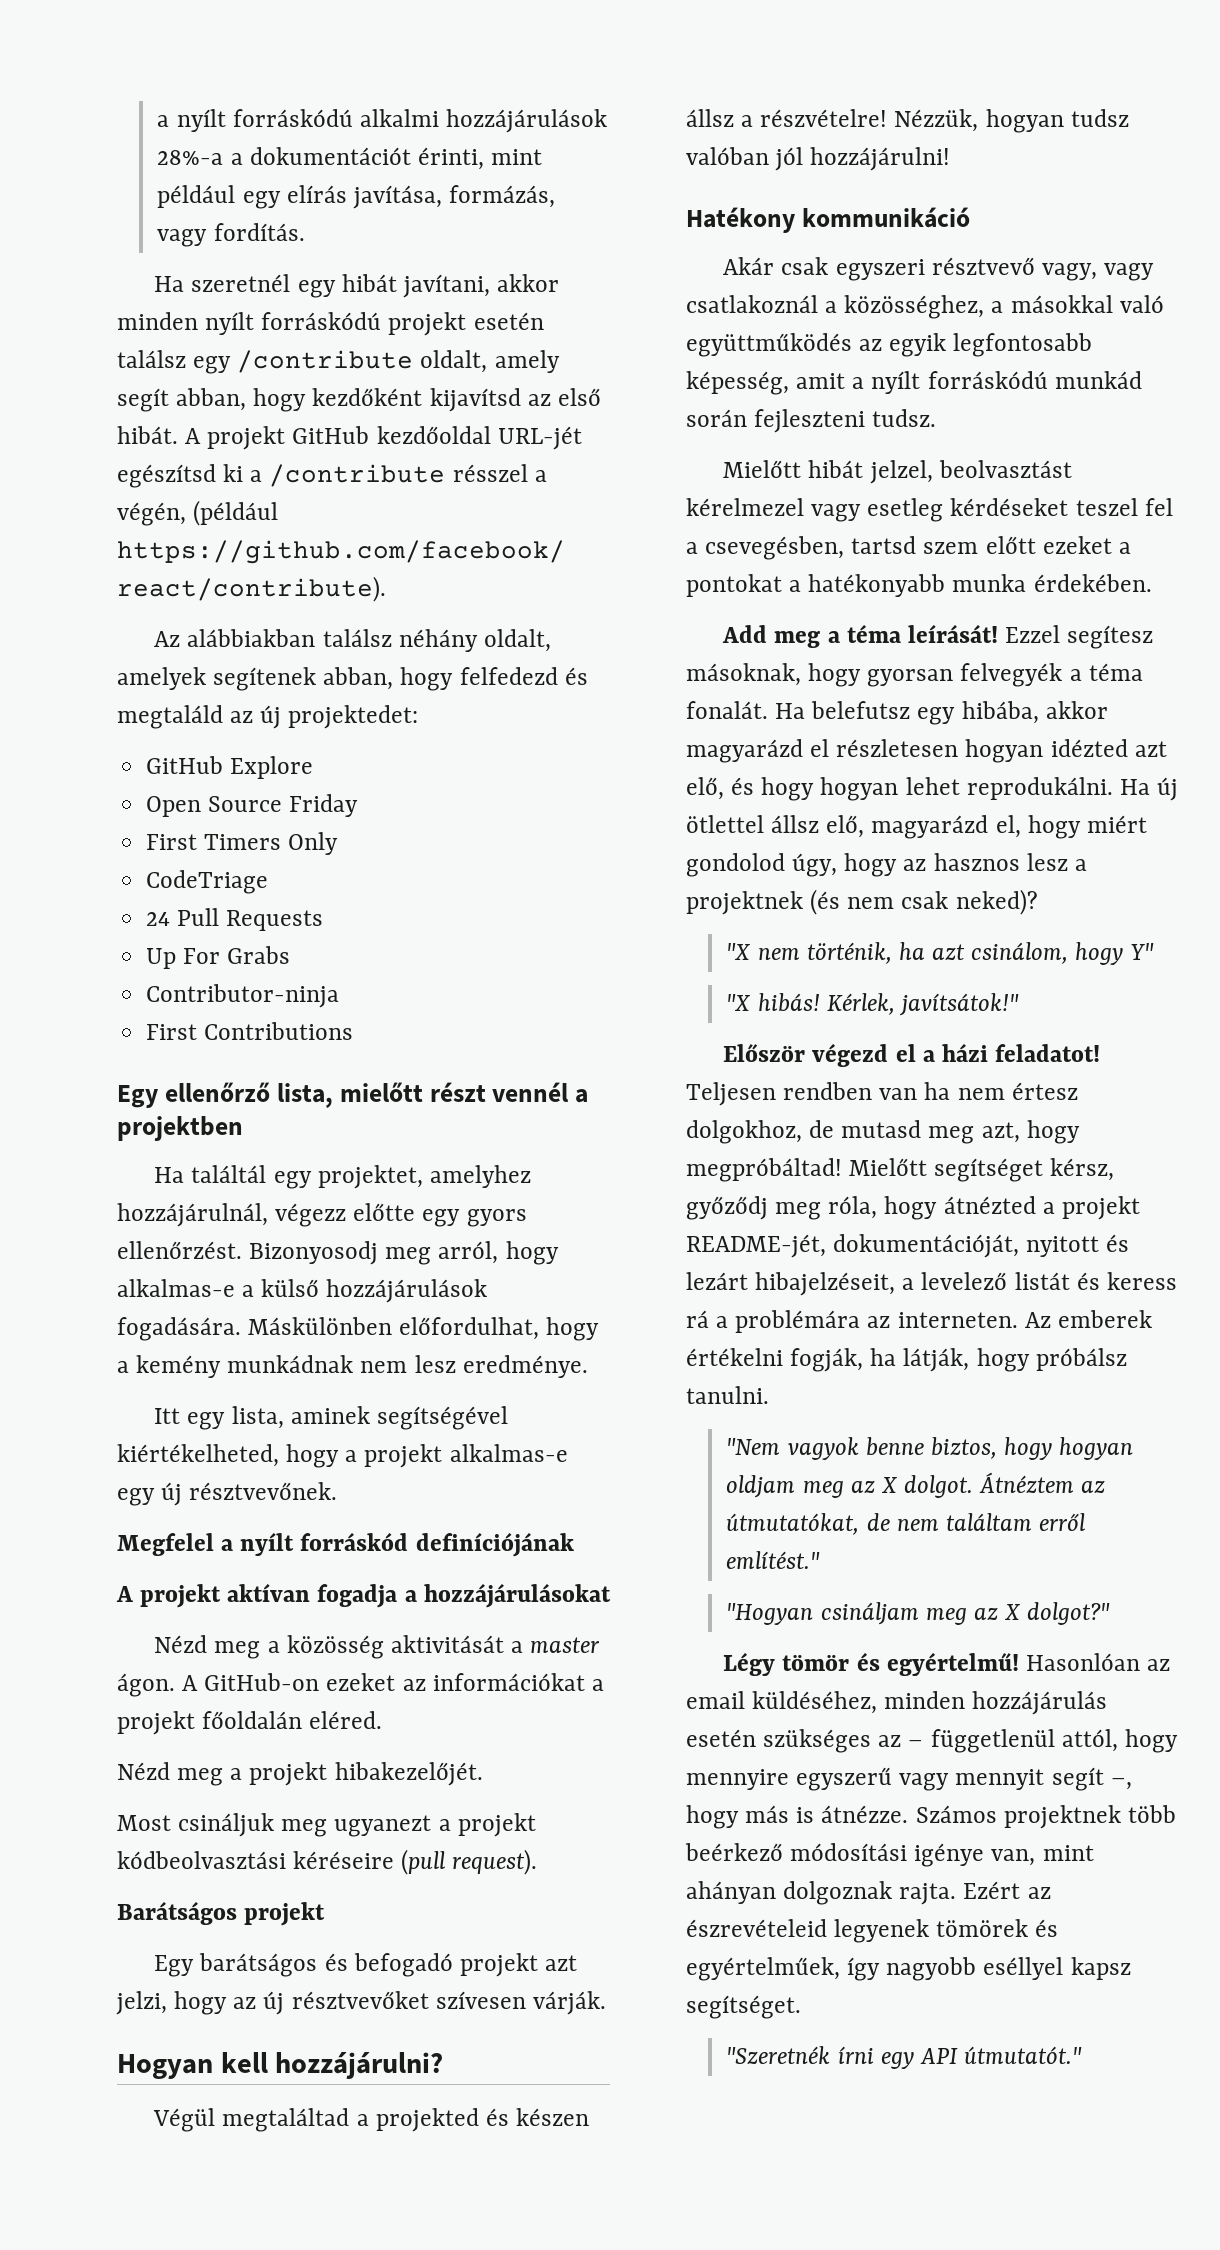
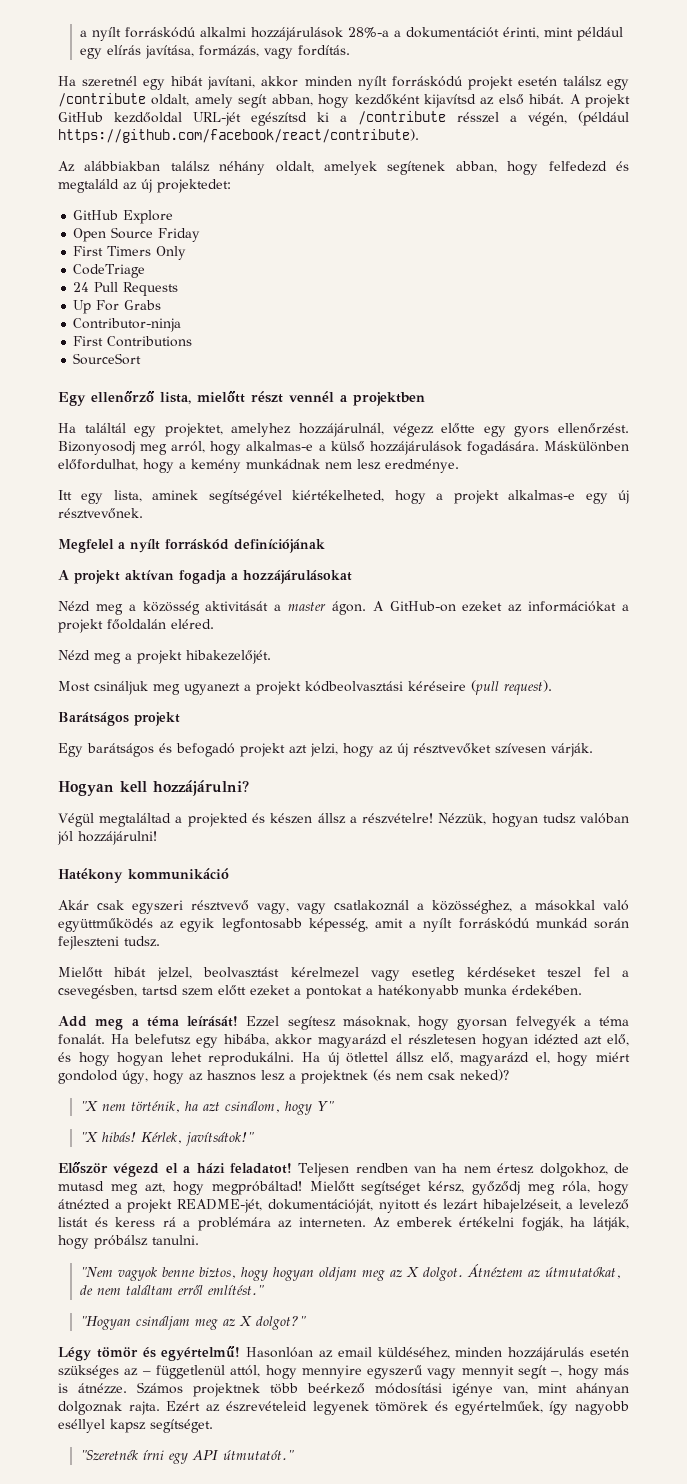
(354, 1031) none -> [73,353,142,365] // SourceSort

